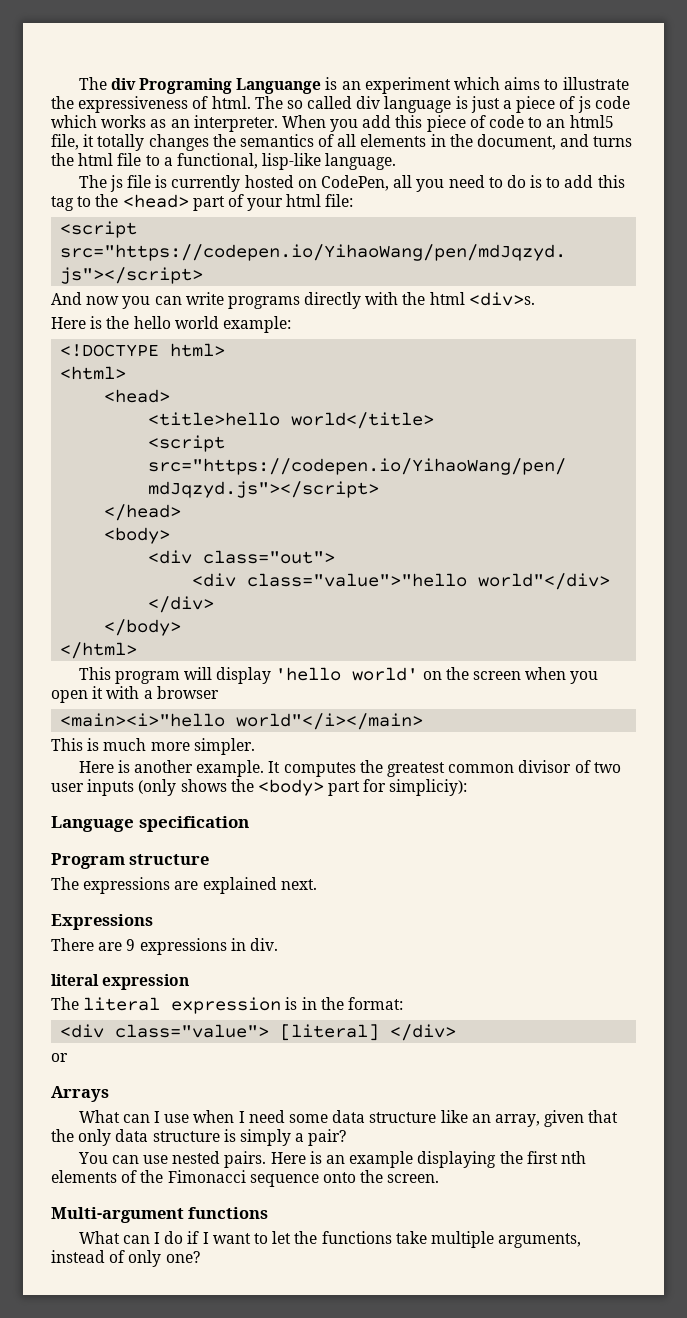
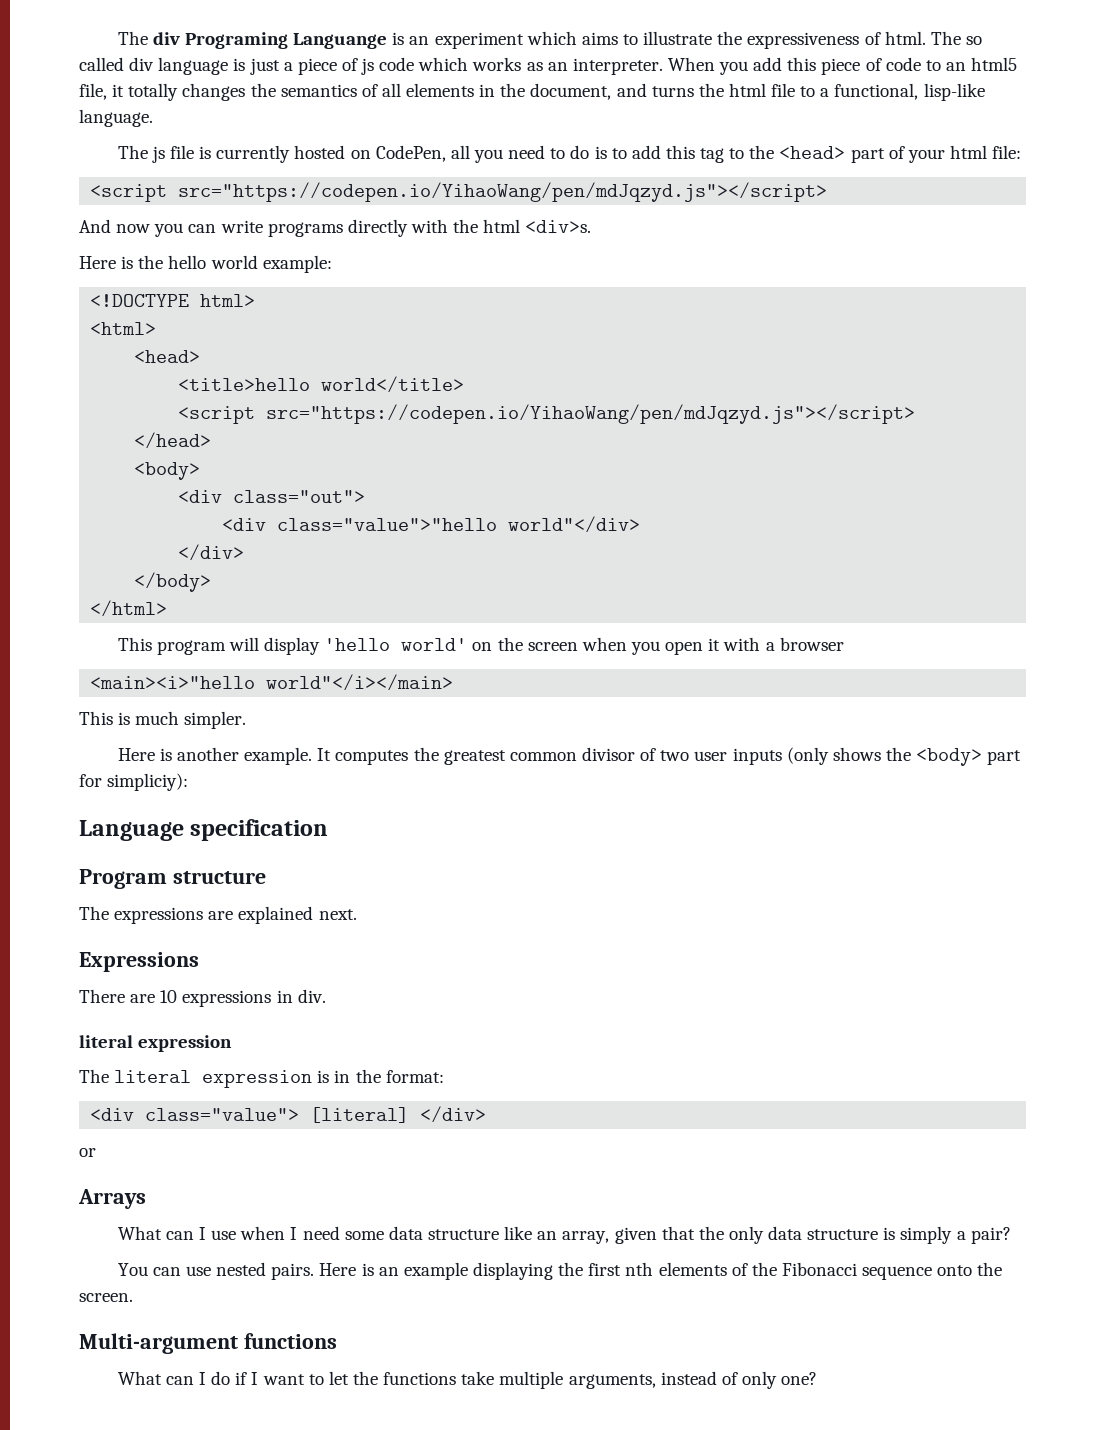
[150,742,190,751] more -> (180, 718) none
[126,939,136,951] 9 -> [160,990,178,1003] 10
[167,1170,246,1183] Fimonacci -> [781,1262,857,1276] Fibonacci

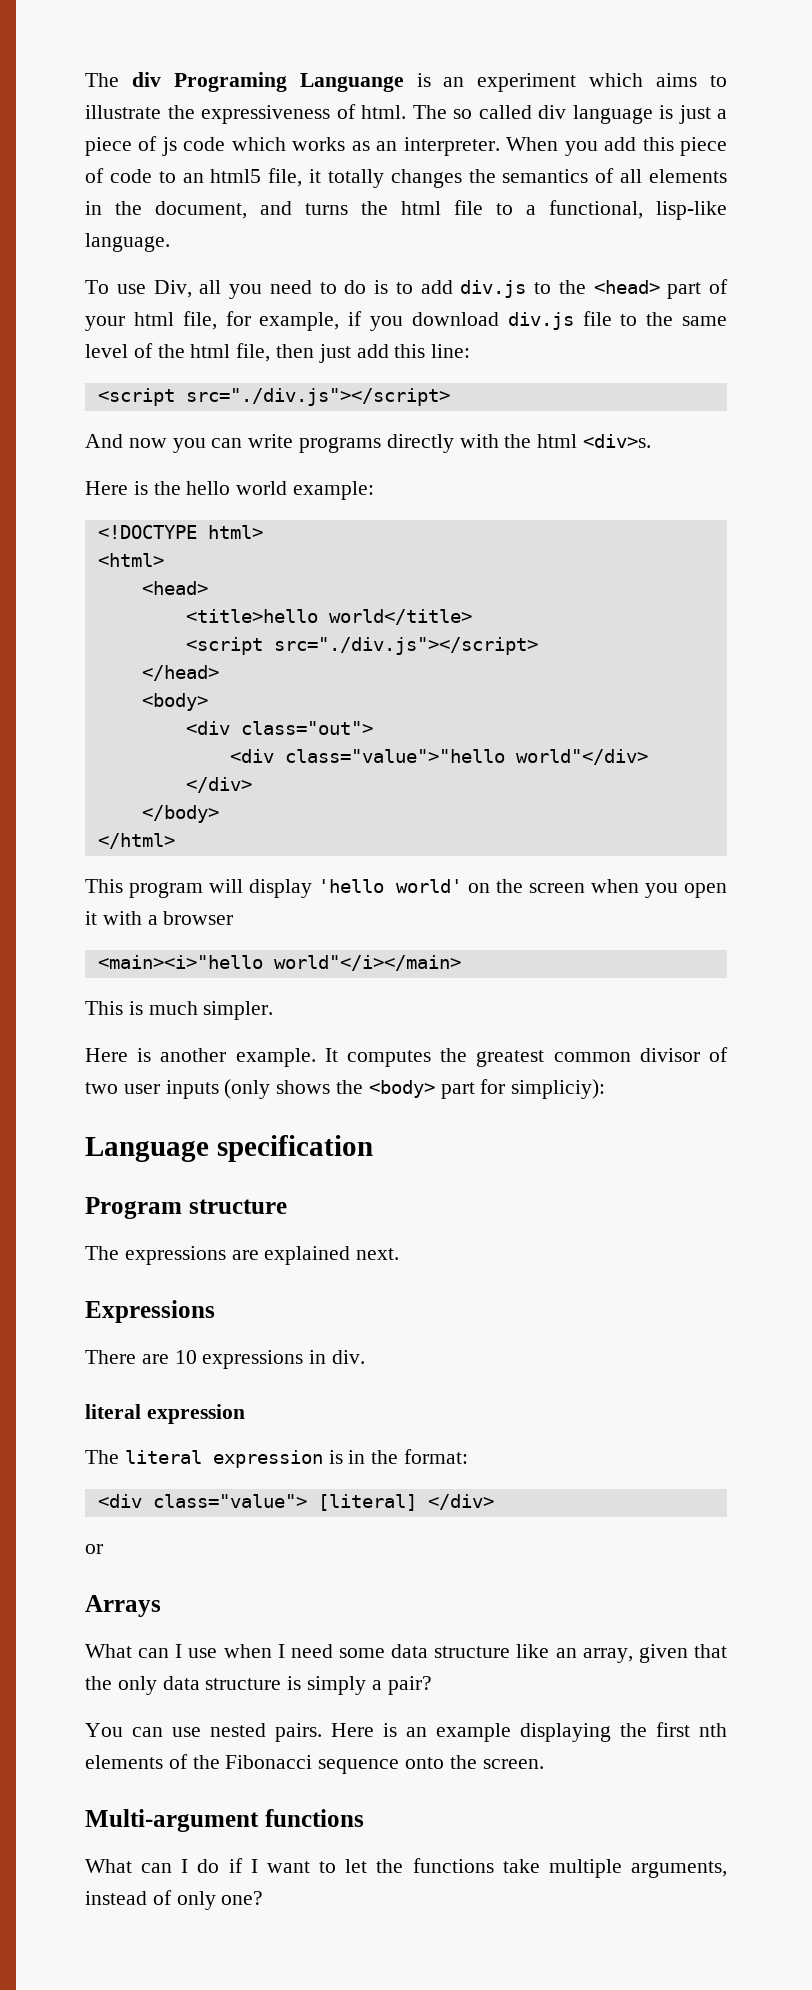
[117,145,446,163] The js file is currently hosted on CodePen, -> [85,280,192,298] To use Div,
[665,145,725,163] this tag -> [460,280,527,298] div.js
[992,145,1022,159] [90,182,828,202] file: // <script src="https://codepen.io/YihaoWang/pen/mdJqzyd.js"></script> -> [182,311,728,331] [85,343,471,363] [97,388,450,406] file, for example, if you download div.js file to the same level of the html file, then just add this line: // <script src="./div.js"></script>
[266,404,916,424] src="https://codepen.io/YihaoWang/pen/mdJqzyd.js"></script> -> [273,637,538,655] src="./div.js"></script>

